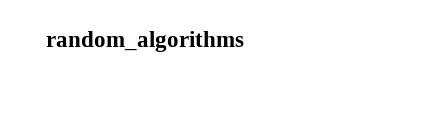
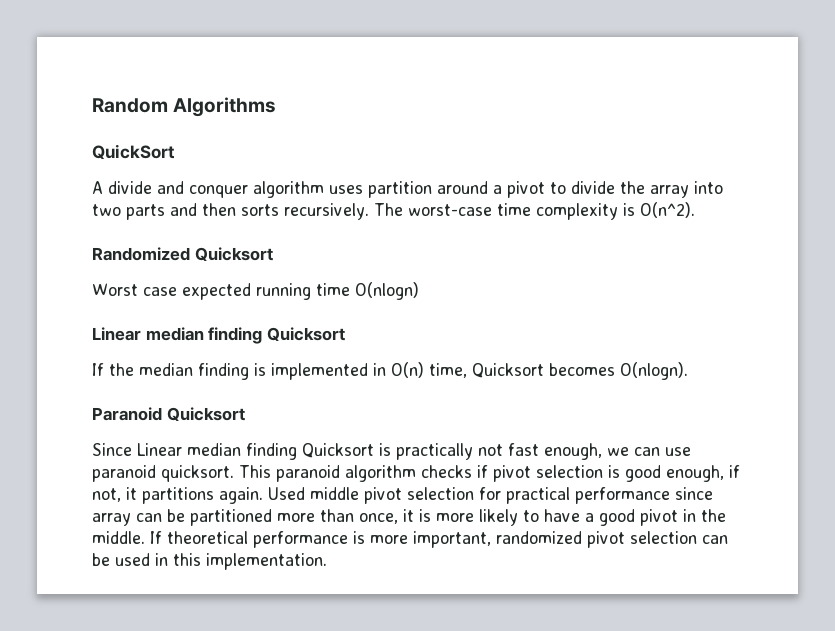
[46,31,244,52] random_algorithms -> [92,97,277,117] [92,144,175,160] [92,181,723,198] [92,202,695,220] [92,247,273,261] [92,282,419,300] [92,327,345,344] [92,362,688,380] [92,407,245,421] [92,443,691,460] [92,465,740,482] [92,487,713,504] [92,509,726,526] [92,531,728,548] [92,553,327,570] Random Algorithms // QuickSort // A divide and conquer algorithm uses partition around a pivot to divide the array into two parts and then sorts recursively. The worst-case time complexity is O(n^2). // Randomized Quicksort // Worst case expected running time O(nlogn) // Linear median finding Quicksort // If the median finding is implemented in O(n) time, Quicksort becomes O(nlogn). // Paranoid Quicksort // Since Linear median finding Quicksort is practically not fast enough, we can use paranoid quicksort. This paranoid algorithm checks if pivot selection is good enough, if not, it partitions again. Used middle pivot selection for practical performance since array can be partitioned more than once, it is more likely to have a good pivot in the middle. If theoretical performance is more important, randomized pivot selection can be used in this implementation.

